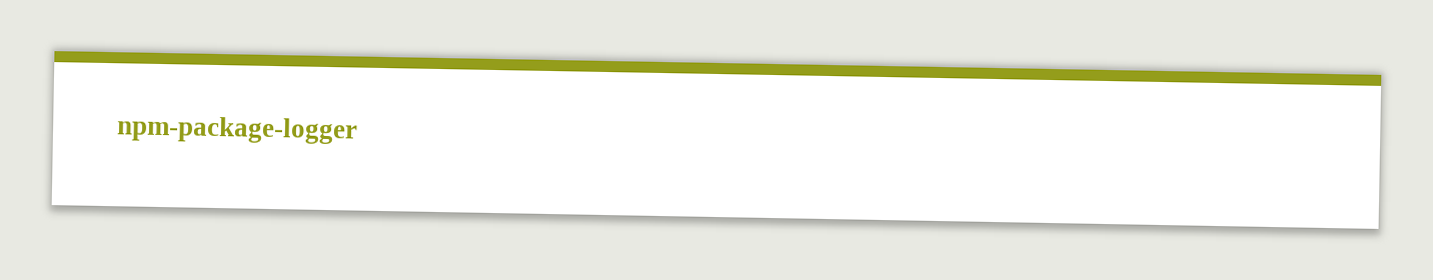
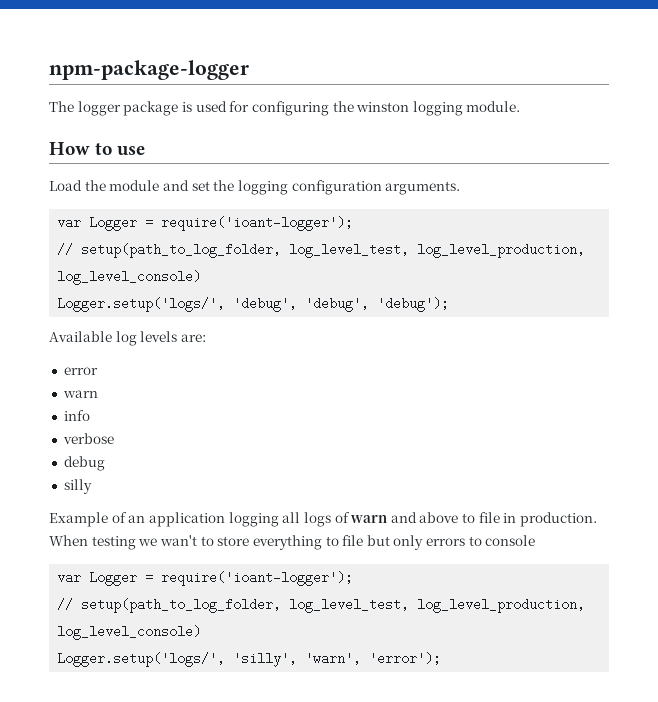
(358, 130) none -> [49,101,521,116] [49,142,146,156] [49,180,461,195] [57,216,354,231] [57,243,586,258] [57,270,202,285] [57,297,450,312] [49,331,206,346] [63,367,98,375] [62,390,98,398] [63,410,90,421] [62,433,114,444] [63,456,105,471] [63,479,92,494] [49,512,598,527] [49,535,536,550] [57,571,354,586] [57,598,586,613] [57,625,202,640] [57,652,442,667] // The logger package is used for configuring the winston logging module. // How to use // Load the module and set the logging configuration arguments. // var Logger = require('ioant-logger'); // // setup(path_to_log_folder, log_level_test, log_level_production, log_level_console) // Logger.setup('logs/', 'debug', 'debug', 'debug'); // Available log levels are: // error // warn // info // verbose // debug // silly // Example of an application logging all logs of warn and above to file in production. When testing we wan't to store everything to file but only errors to console // var Logger = require('ioant-logger'); // // setup(path_to_log_folder, log_level_test, log_level_production, log_level_console) // Logger.setup('logs/', 'silly', 'warn', 'error');

